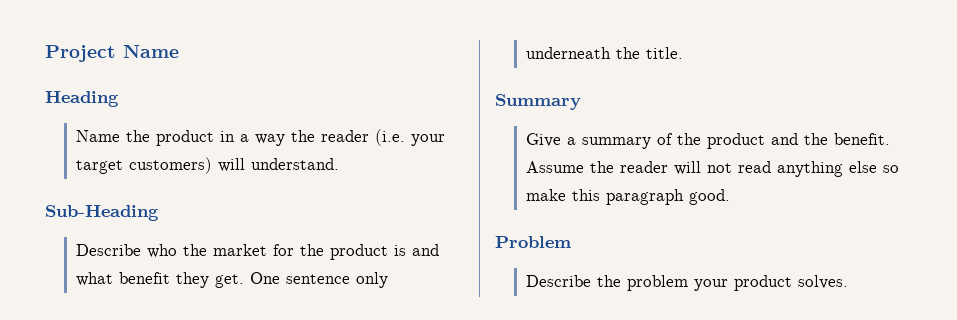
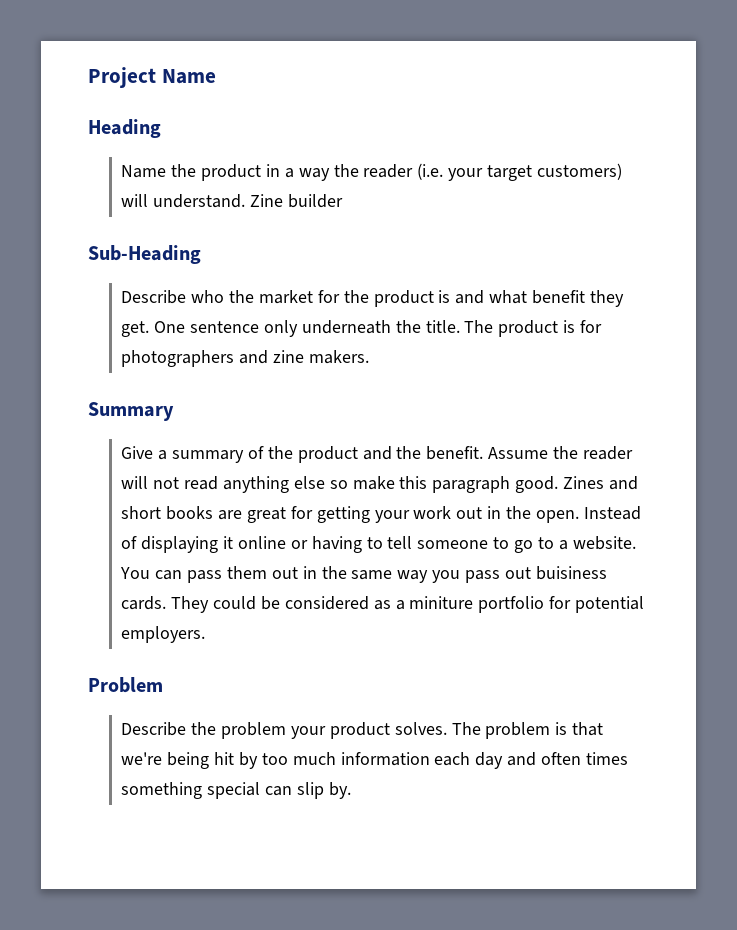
(339, 164) none -> [250,194,344,208] Zine builder
(683, 53) none -> [464,320,603,337] [121,350,370,367] The product is for photographers and zine makers.
(730, 197) none -> [563,476,638,490] [121,506,641,523] [121,536,636,553] [120,566,607,583] [121,596,645,613] [121,626,206,643] Zines and short books are great for getting your work out in the open. Instead of displaying it online or having to tell someone to go to a website. You can pass them out in the same way you pass out buisiness cards. They could be considered as a miniture portfolio for potential employers.
(848, 282) none -> [451,722,604,739] [121,752,628,769] [121,782,351,799] The problem is that we're being hit by too much information each day and often times something special can slip by.

